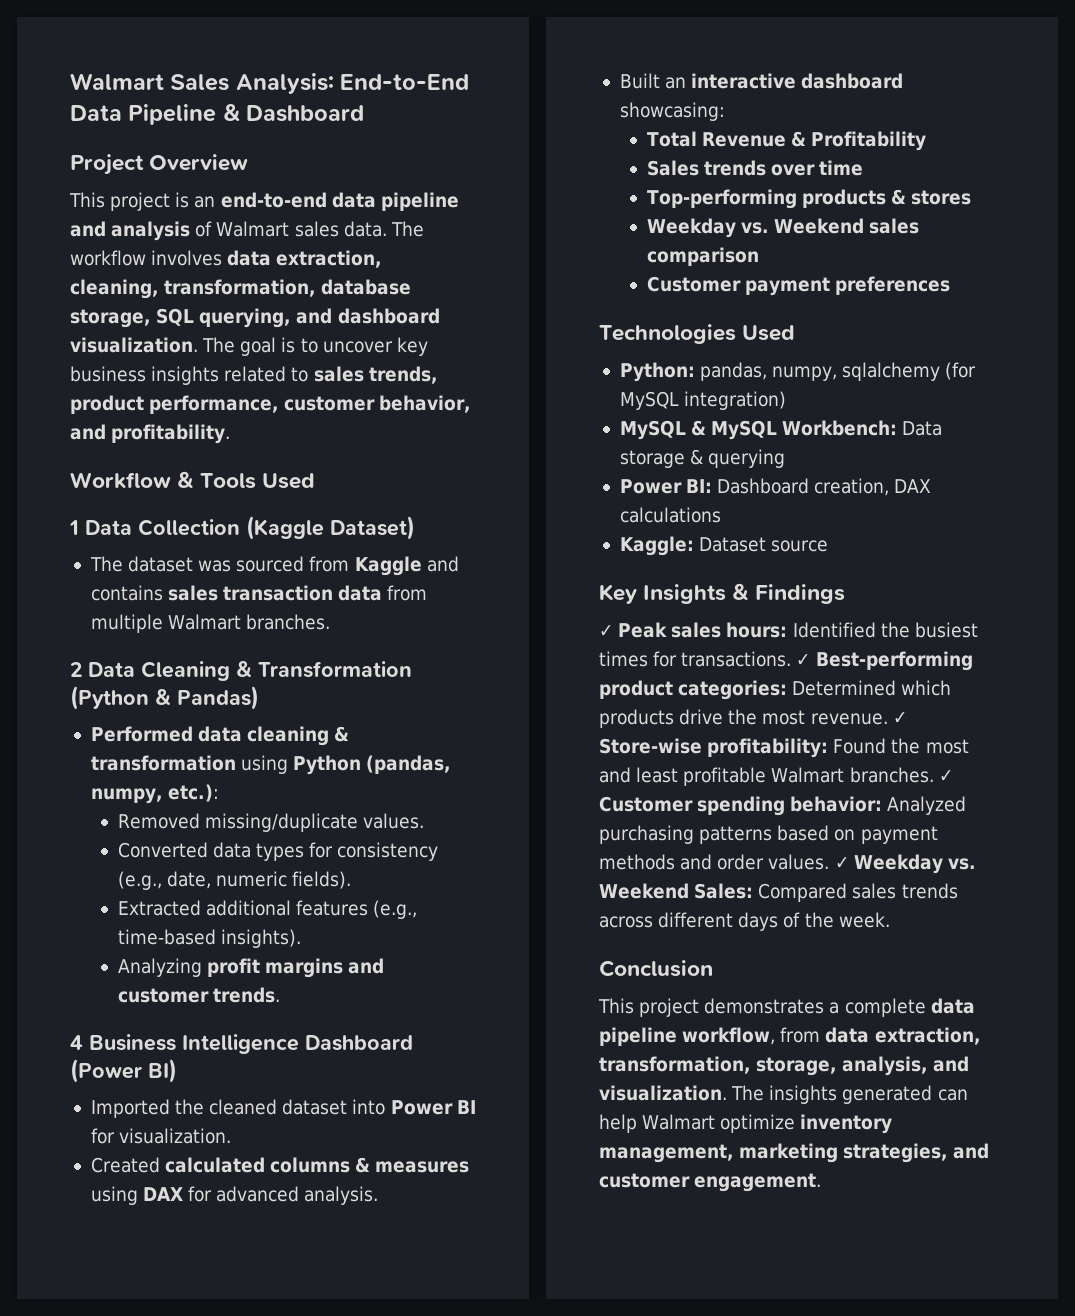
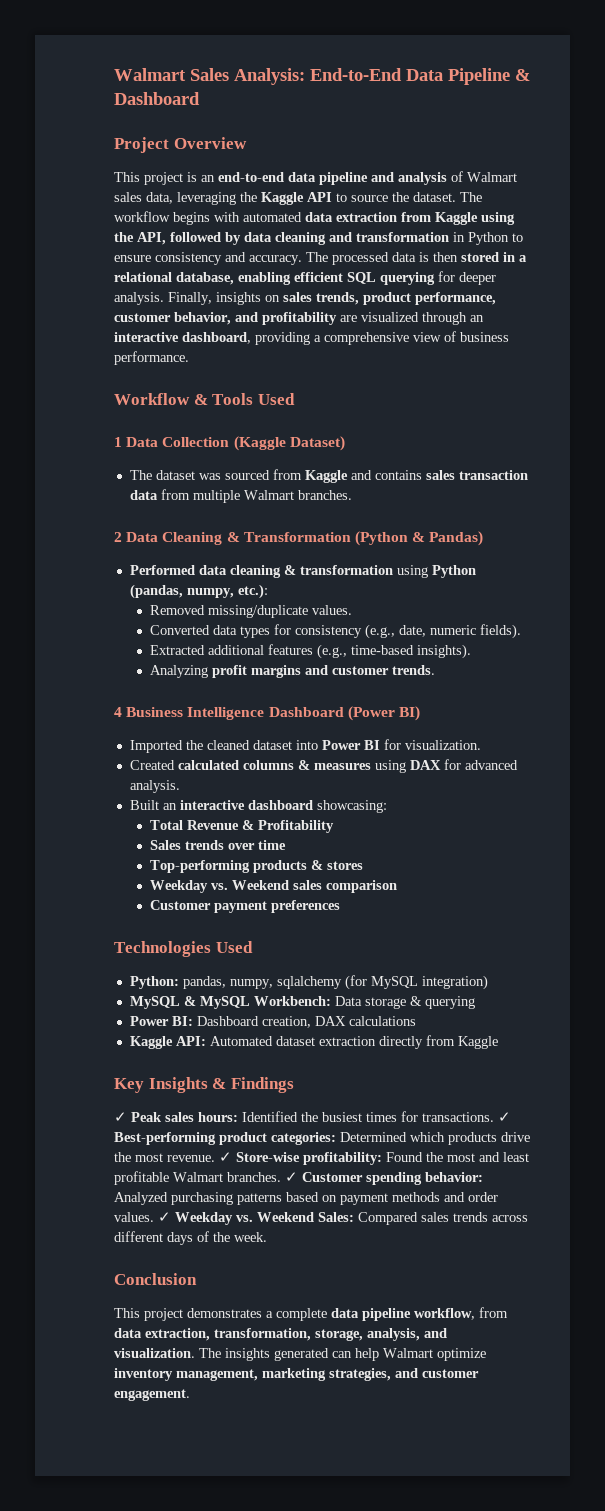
[343,221,424,237] [70,250,383,268] [70,279,412,299] [70,308,440,328] [70,337,428,356] [70,366,309,385] data. The workflow involves data extraction, cleaning, transformation, database storage, SQL querying, and dashboard visualization. The goal is to uncover key business insights related to -> [146,192,482,205] [114,211,515,225] [114,232,523,245] [114,252,527,265] [114,271,496,285] [114,292,280,305] data, leveraging the Kaggle API to source the dataset. The workflow begins with automated data extraction from Kaggle using the API, followed by data cleaning and transformation in Python to ensure consistency and accuracy. The processed data is then stored in a relational database, enabling efficient SQL querying for deeper analysis. Finally, insights on
[111,424,231,444] profitability. -> [262,312,484,325] [114,331,509,345] [114,351,189,365] profitability are visualized through an interactive dashboard, providing a comprehensive view of business performance.
[619,536,829,556] Kaggle: Dataset source -> [129,1035,498,1049] Kaggle API: Automated dataset extraction directly from Kaggle

